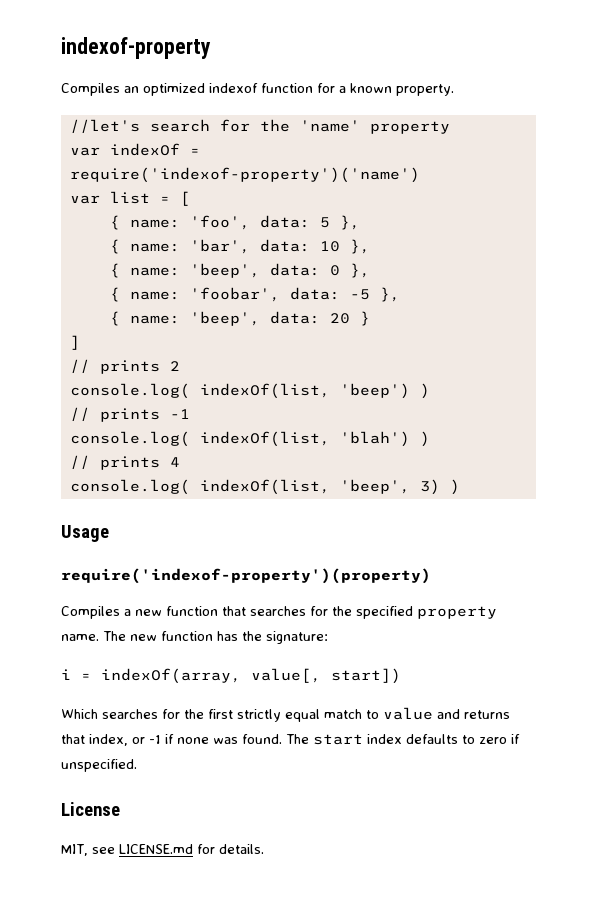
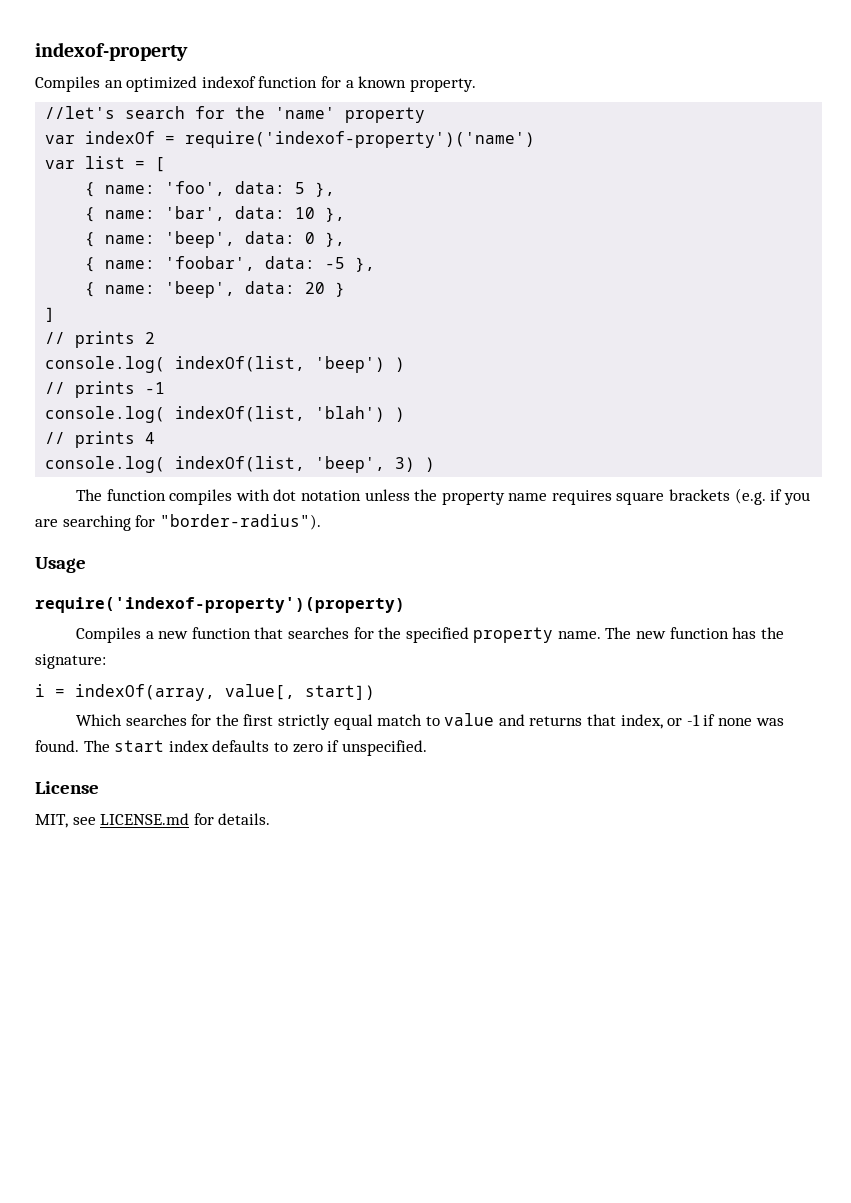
(460, 487) none -> [75,488,810,505] [35,514,321,531] // The function compiles with dot notation unless the property name requires square brackets (e.g. if you are searching for "border-radius").

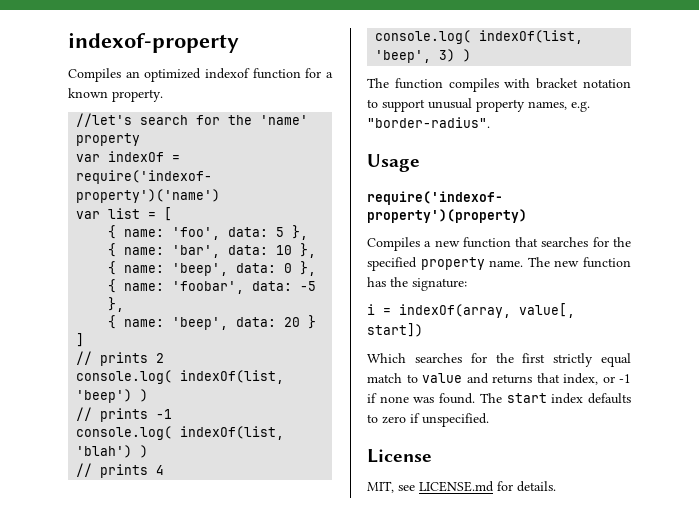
[273,488,810,505] [35,514,321,531] dot notation unless the property name requires square brackets (e.g. if you are searching for "border-radius"). -> [536,78,631,89] [367,98,590,112] [367,117,490,128] bracket notation to support unusual property names, e.g. "border-radius".

